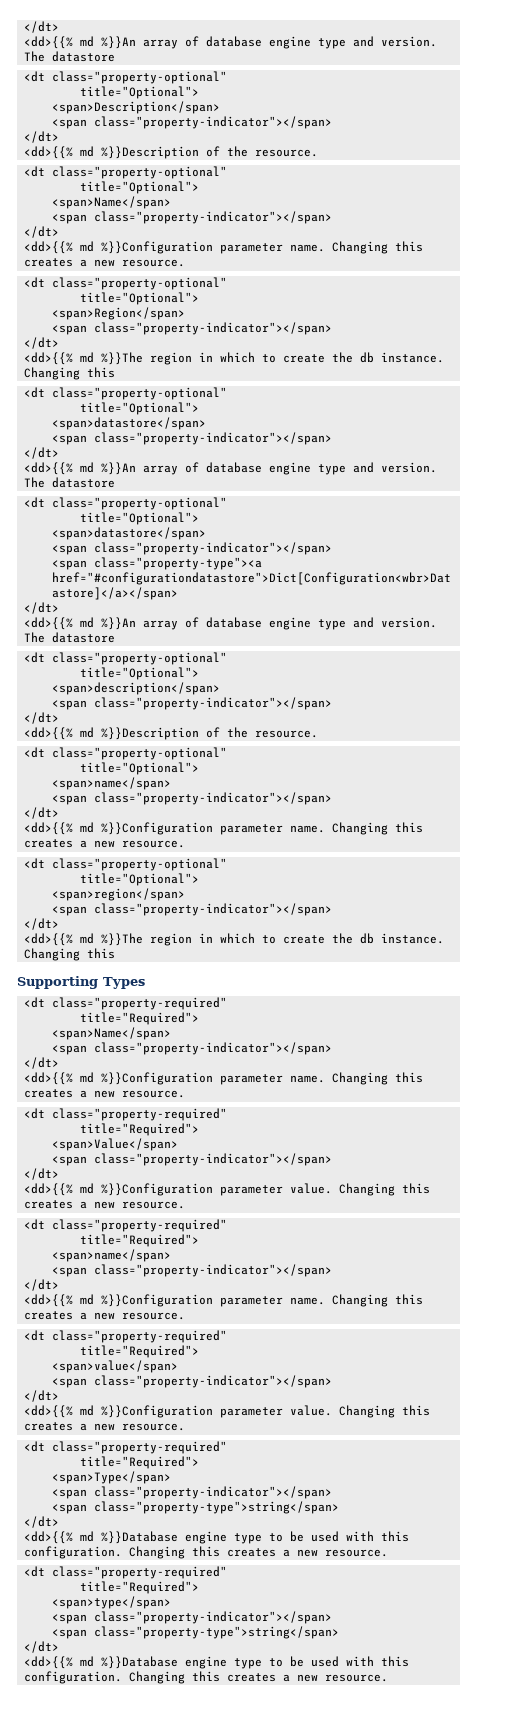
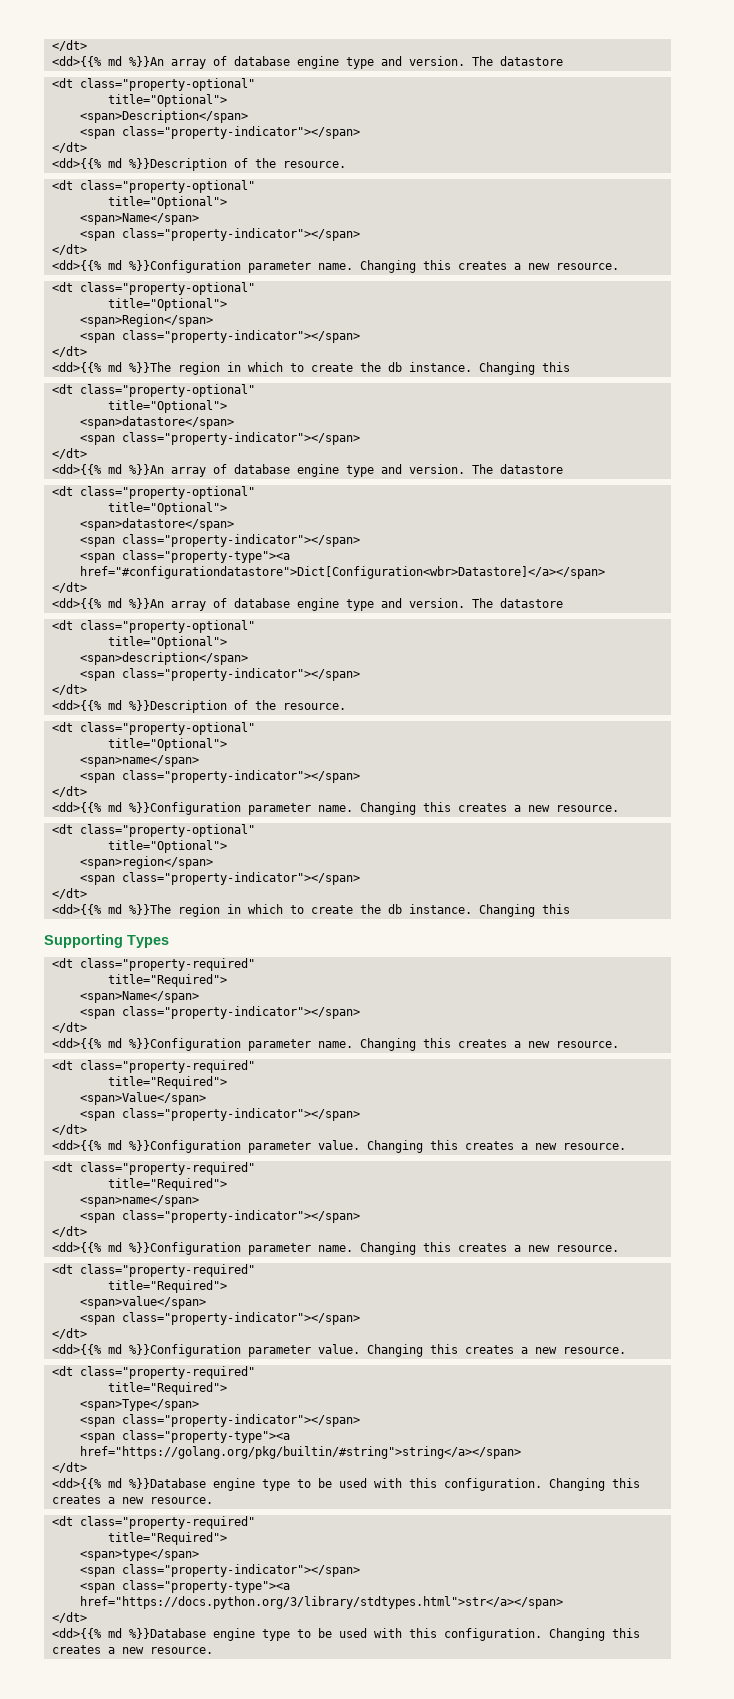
[93,1501,339,1514] class="property-type">string</span> -> [121,1430,290,1443] [79,1446,521,1459] class="property-type"><a href="https://golang.org/pkg/builtin/#string">string</a></span>
[93,1626,339,1639] class="property-type">string</span> -> [121,1580,290,1593] [79,1596,563,1609] class="property-type"><a href="https://docs.python.org/3/library/stdtypes.html">str</a></span>

